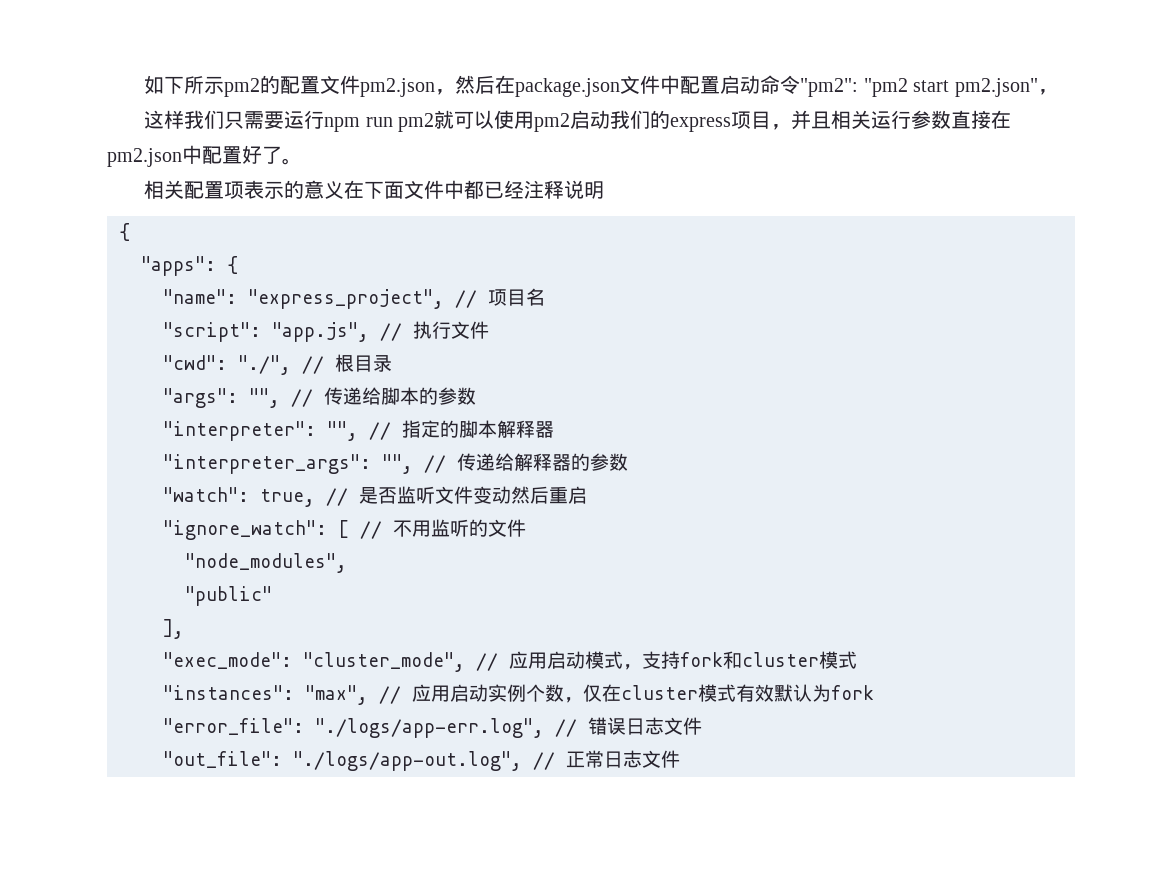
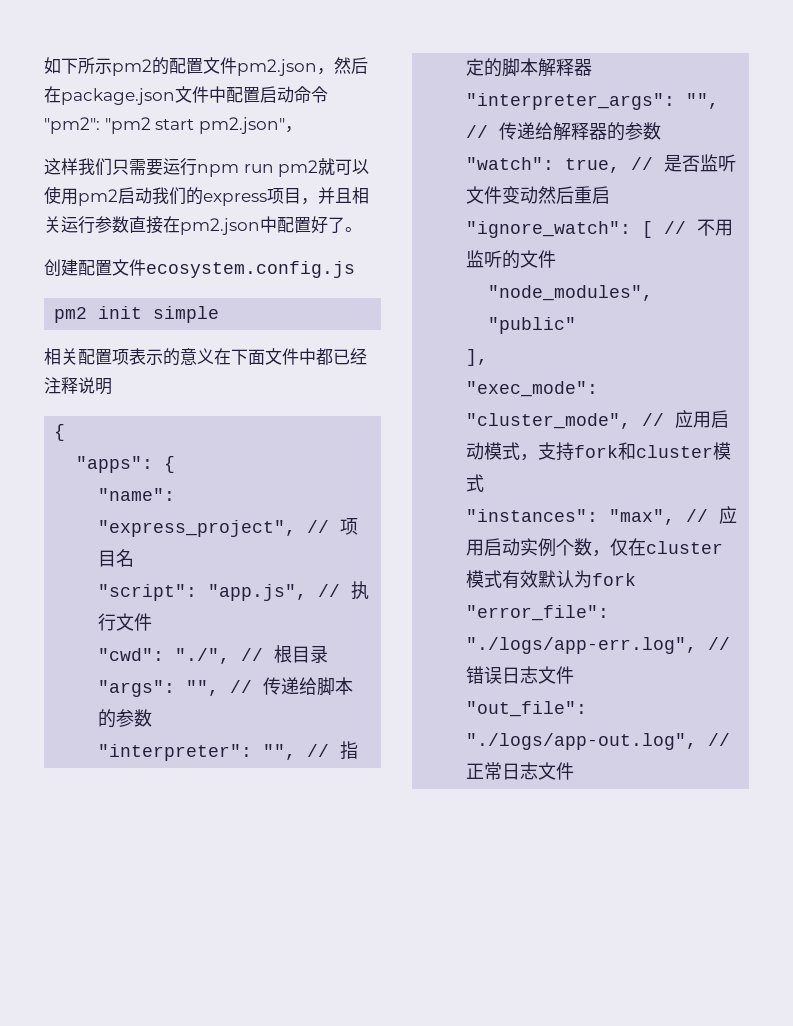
(302, 161) none -> [44,259,355,278] [54,306,220,323] // 创建配置文件ecosystem.config.js // pm2 init simple

